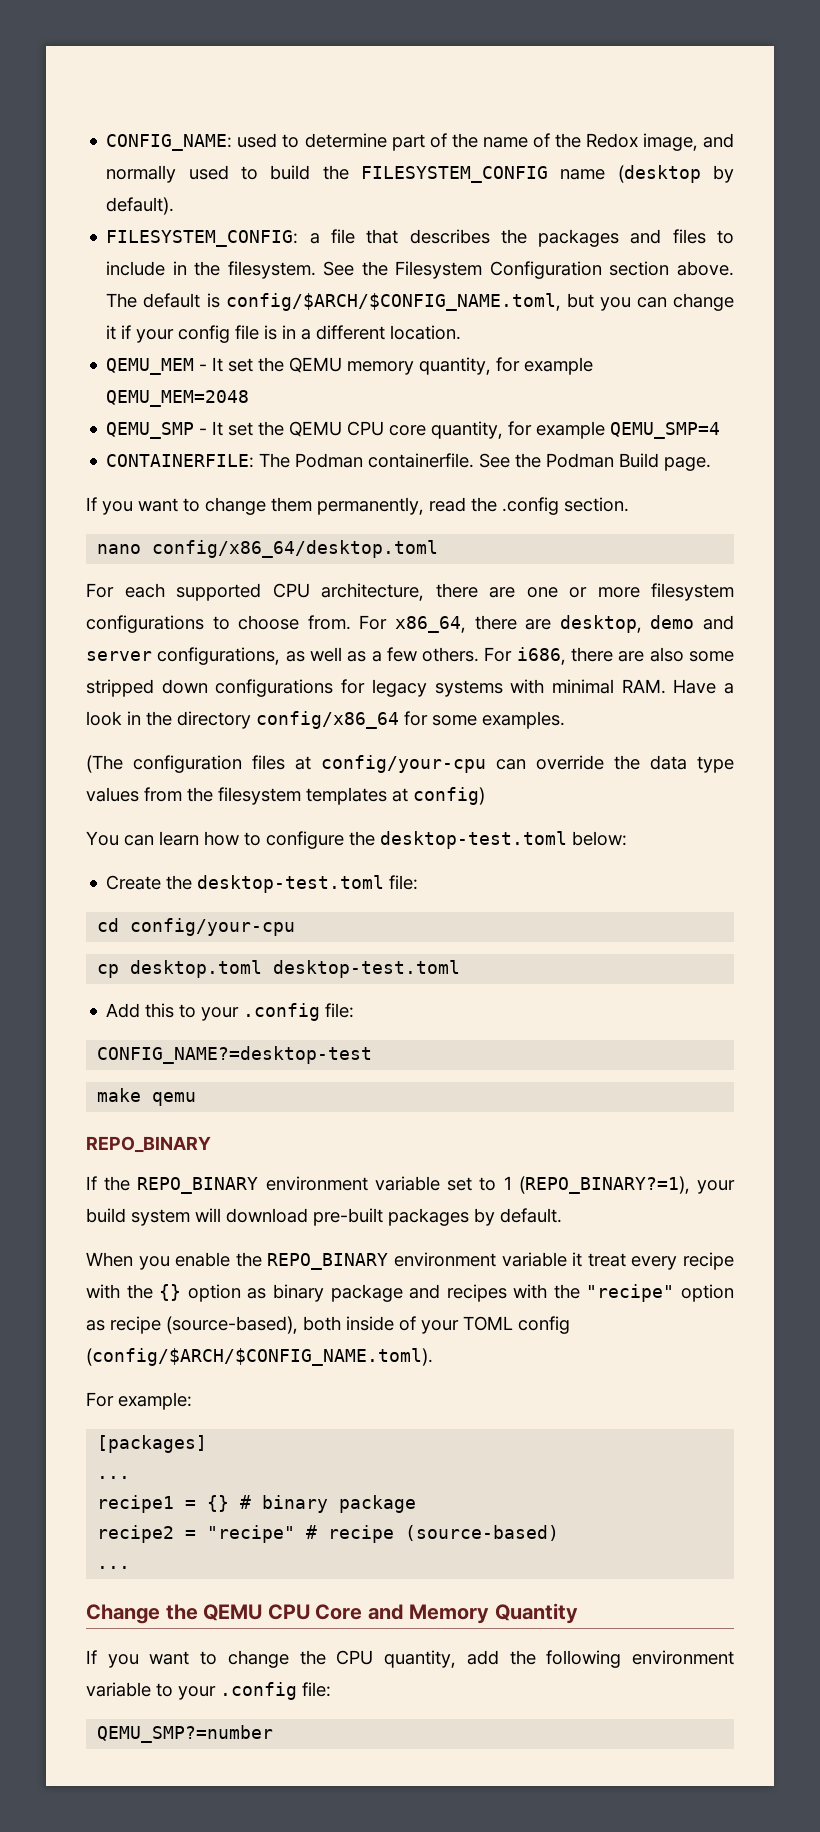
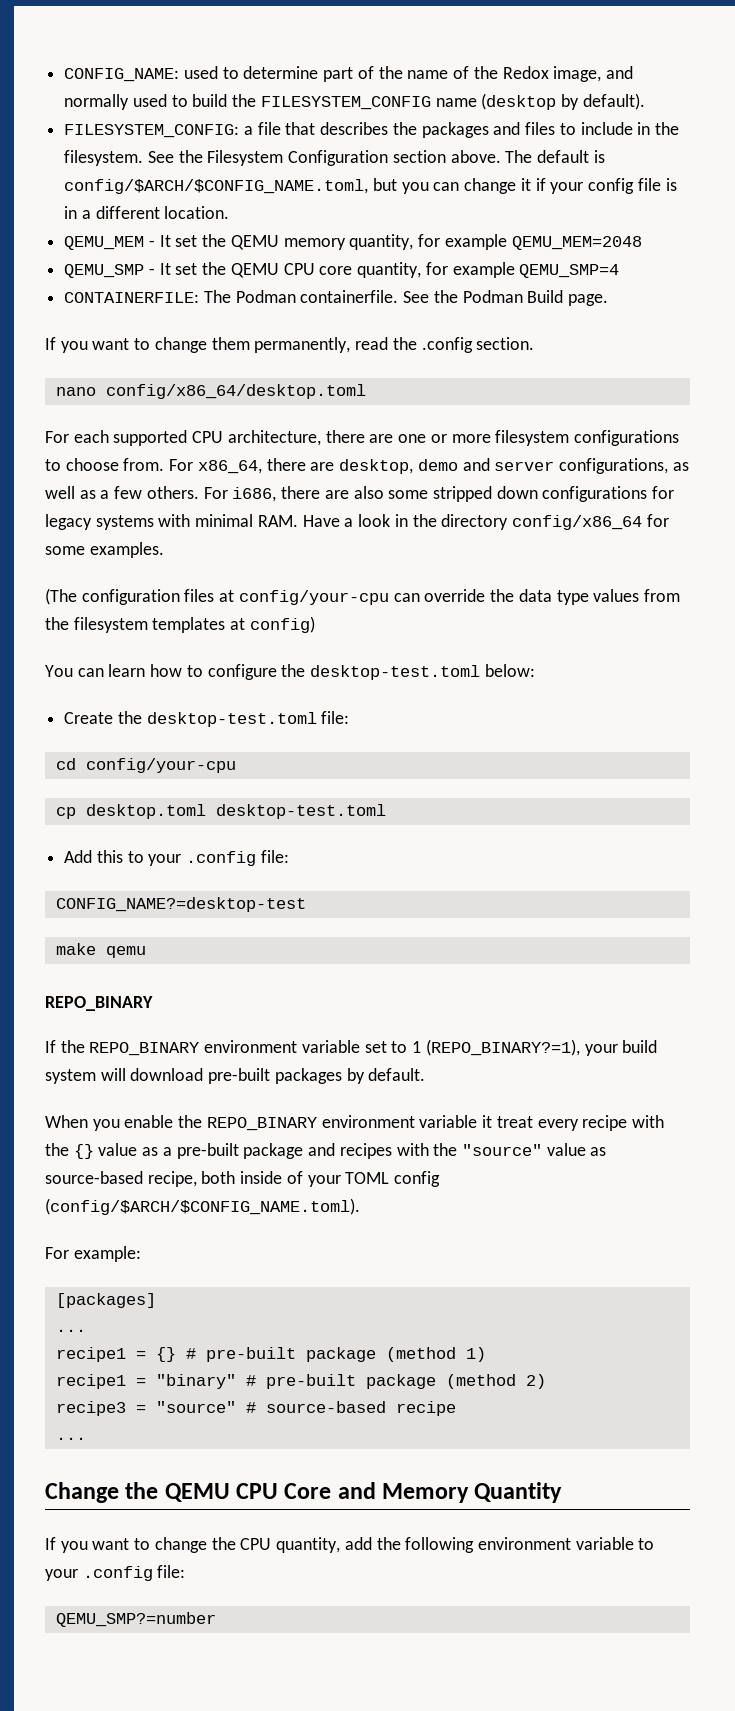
[187,1284,324,1302] option as binary -> [98,1143,239,1159] value as a pre-built
[586,1284,734,1302] [86,1316,298,1334] "recipe" option as recipe (source-based), -> [461,1143,607,1156] [45,1171,197,1187] "source" value as source-based recipe,
[262,1495,417,1513] [97,1525,560,1543] binary package // recipe2 = "recipe" # recipe (source-based) -> [205,1347,486,1362] [55,1374,546,1389] [55,1401,456,1416] pre-built package (method 1) // recipe1 = "binary" # pre-built package (method 2) // recipe3 = "source" # source-based recipe

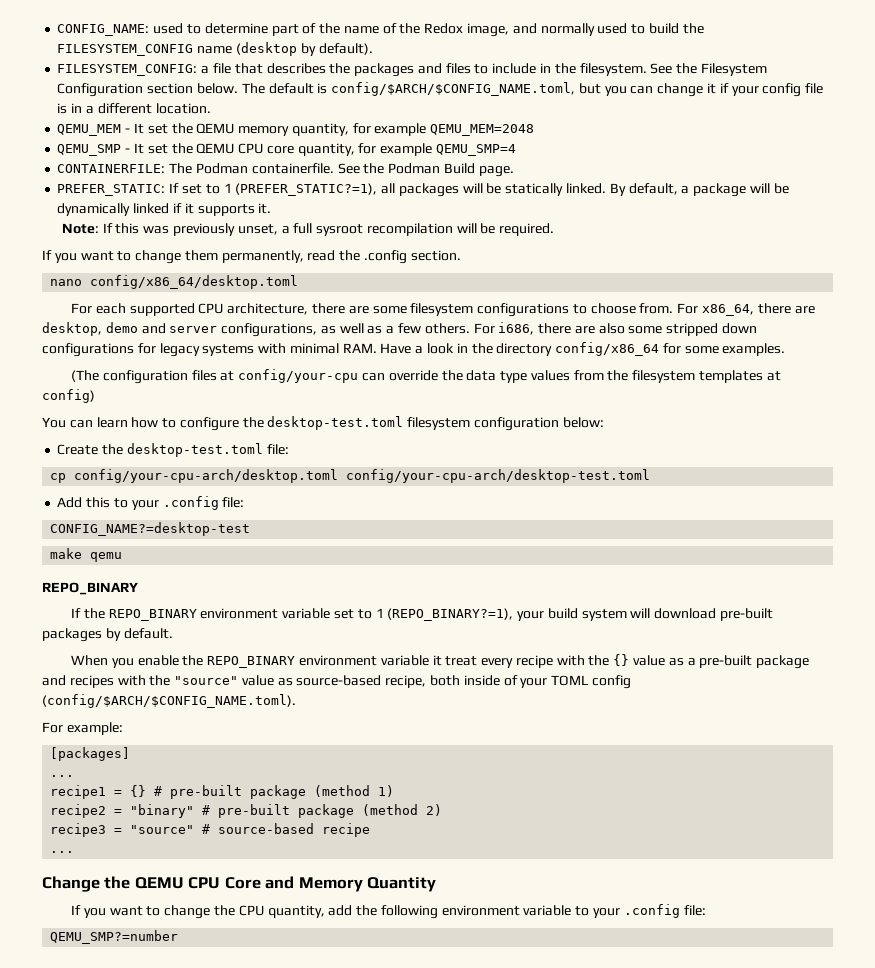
[450,150,501,163] above. -> [196,83,238,94] below.
(609, 300) none -> [57,183,789,197] [57,203,272,216] [61,223,555,236] // PREFER_STATIC: If set to 1 (PREFER_STATIC?=1), all packages will be statically linked. By default, a package will be dynamically linked if it supports it. // Note: If this was previously unset, a full sysroot recompilation will be required.
[398,434,491,443] one or more -> [372,306,407,314] some
(481, 672) none -> [407,417,560,431] filesystem configuration
[55,758,236,773] // cd config/your-cpu -> (289, 449) none
[85,804,386,819] desktop.toml desktop-test.toml -> [74,469,651,483] config/your-cpu-arch/desktop.toml config/your-cpu-arch/desktop-test.toml
[55,1374,126,1389] recipe1 -> [50,804,107,818] recipe2

